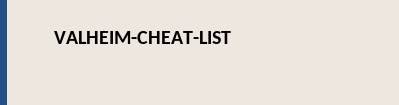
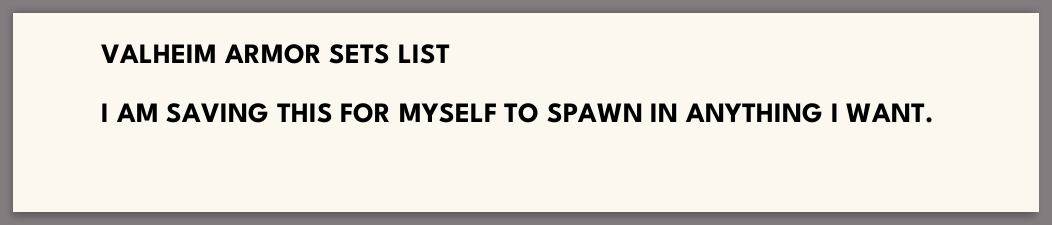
[54,31,231,44] VALHEIM-CHEAT-LIST -> [101,44,450,64] [101,103,935,123] VALHEIM ARMOR SETS LIST // I AM SAVING THIS FOR MYSELF TO SPAWN IN ANYTHING I WANT.

